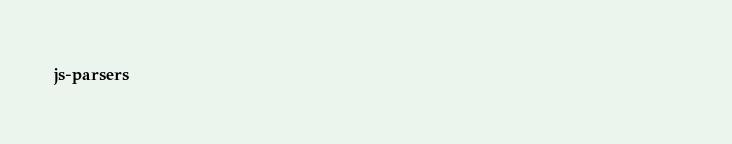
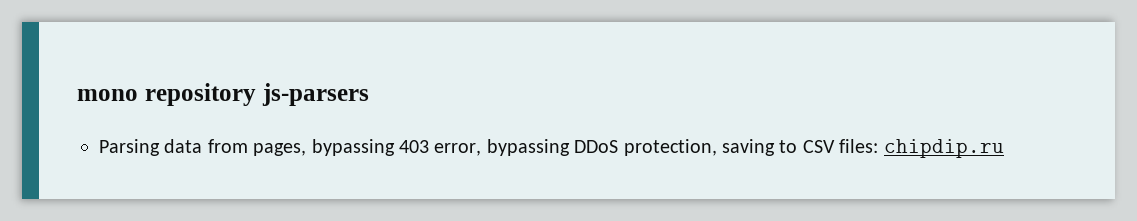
(53, 76) none -> [77,83,256,106] mono repository
(129, 76) none -> [99,139,1004,158] // Parsing data from pages, bypassing 403 error, bypassing DDoS protection, saving to CSV files: chipdip.ru

